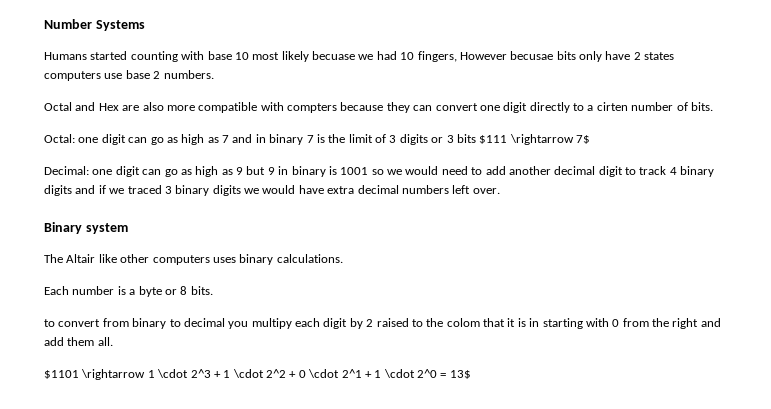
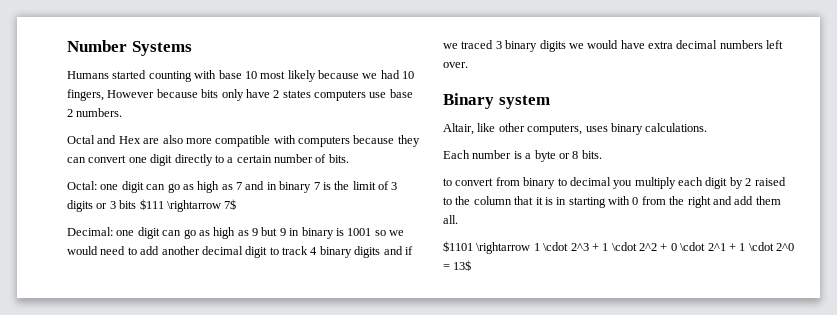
[312,51,355,60] becuase -> [318,70,359,79] because
[510,51,554,60] becusae -> [156,89,198,98] because
[287,103,337,113] compters -> [298,136,350,147] computers
[596,102,628,111] cirten -> [236,155,272,163] certain
[44,254,96,263] The Altair -> [443,123,474,135] Altair,
[152,255,210,265] computers -> [527,124,583,135] computers,
[251,318,292,329] multipy -> [634,177,676,189] multiply
[446,318,480,327] colom -> [473,196,512,205] column

